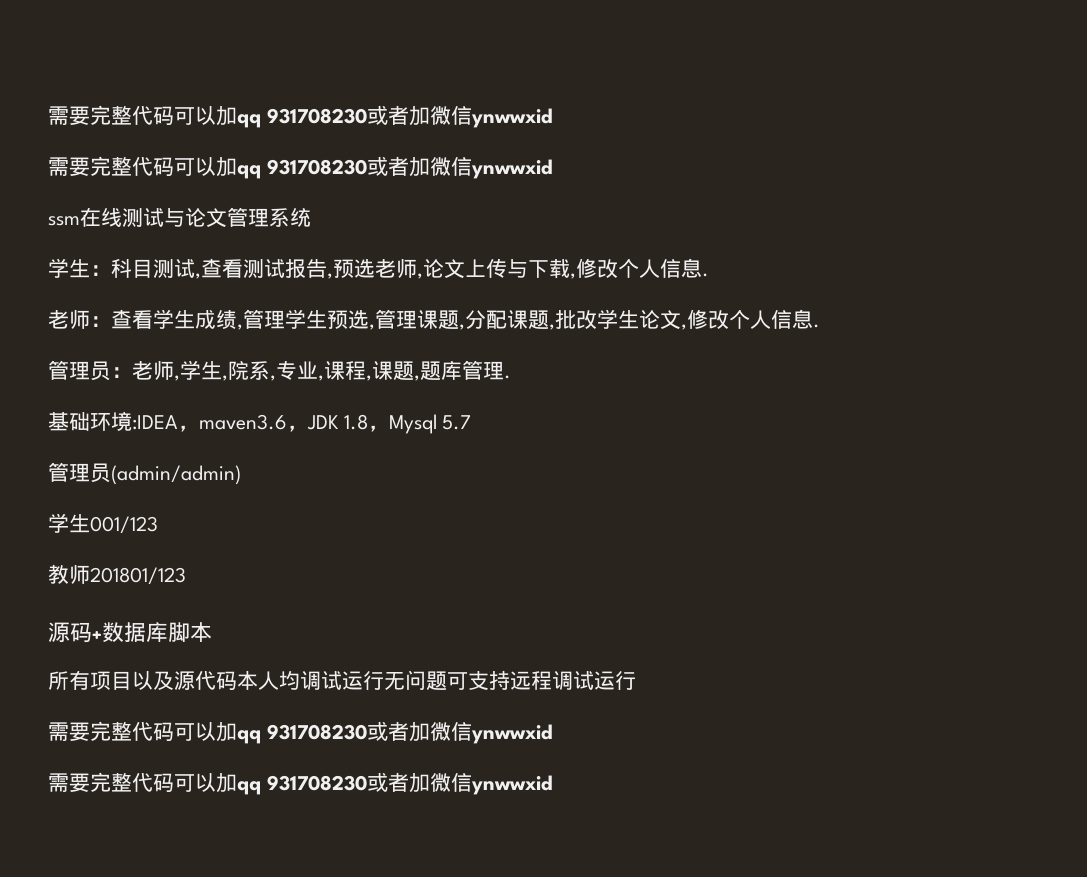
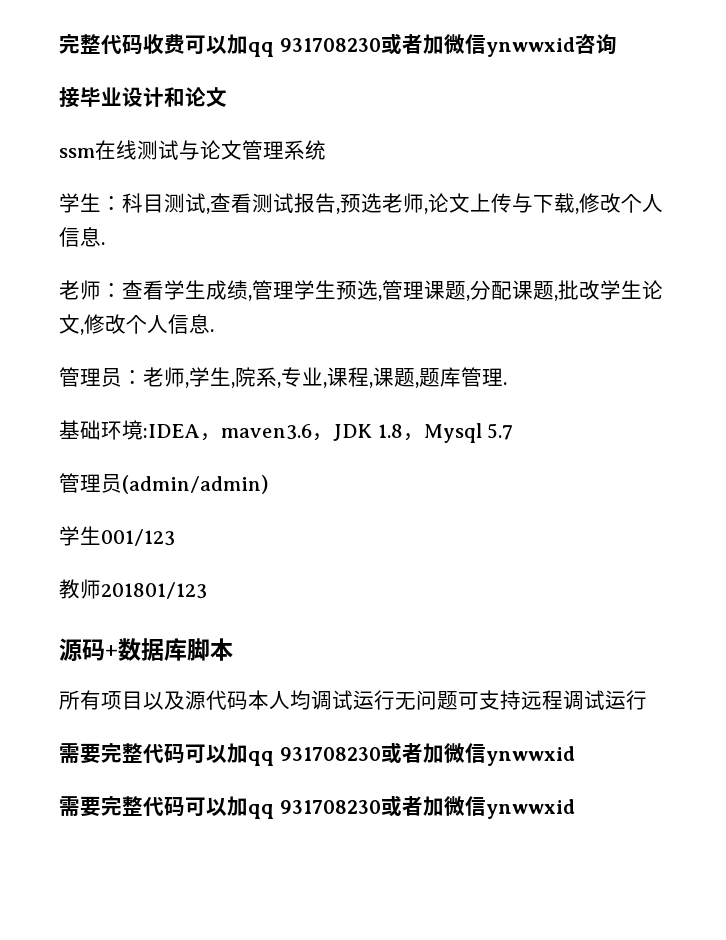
[48,105,553,128] [48,156,553,179] 需要完整代码可以加qq 931708230或者加微信ynwwxid // 需要完整代码可以加qq 931708230或者加微信ynwwxid -> [59,33,617,57] [59,87,227,108] 完整代码收费可以加qq 931708230或者加微信ynwwxid咨询 // 接毕业设计和论文

